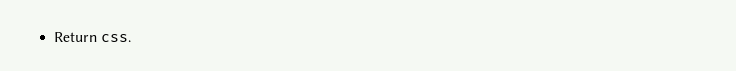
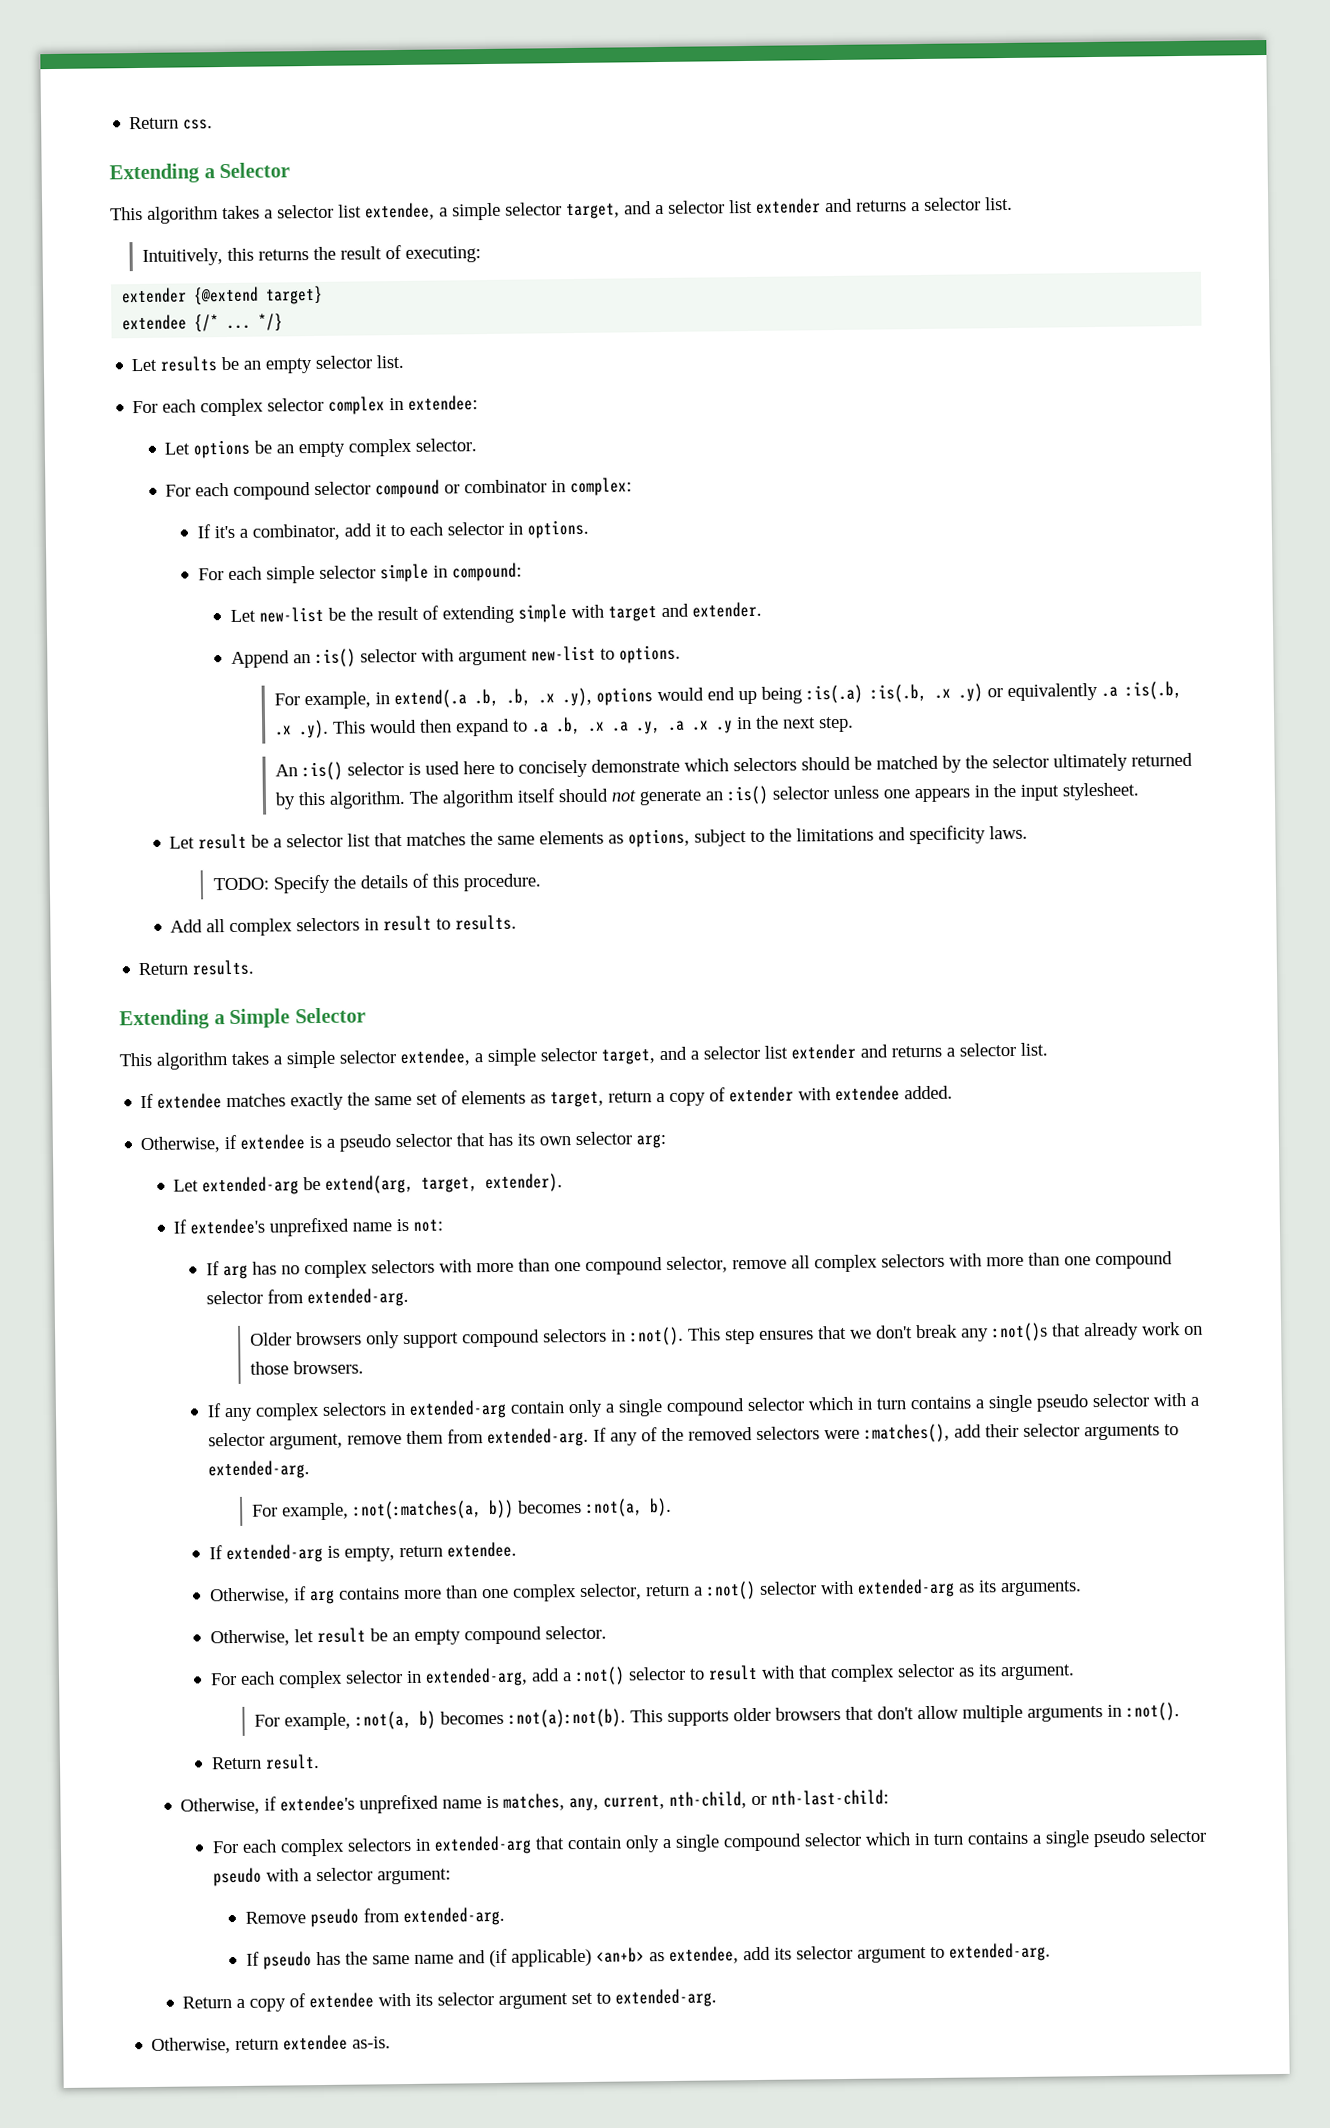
(132, 38) none -> [109,162,291,184] [110,196,1013,224] [141,244,481,266] [122,285,324,306] [122,313,284,333] [131,354,405,374] [132,395,479,417] [164,438,478,459] [165,477,633,500] [197,519,590,541] [198,562,523,584] [229,601,762,624] [230,644,681,668] [274,681,1183,710] [275,715,855,739] [275,752,1194,781] [275,782,1140,810] [169,825,1029,850] [212,873,541,894] [170,914,518,937] [138,959,255,976] [119,1007,366,1030] [119,1042,1048,1070] [140,1085,954,1111] [140,1131,667,1154] [173,1173,564,1196] [173,1217,444,1237] [206,1251,1174,1280] [206,1287,410,1308] [250,1322,1204,1349] [250,1360,365,1375] [207,1393,1200,1422] [208,1423,1180,1450] [208,1460,311,1480] [252,1497,673,1521] [209,1541,518,1564] [210,1578,1083,1605] [210,1625,608,1647] [210,1663,1076,1689] [254,1702,1181,1731] [211,1754,321,1770] [180,1789,890,1815] [212,1828,1207,1857] [213,1867,452,1887] [244,1906,505,1928] [245,1942,1051,1970] [182,1988,718,2012] [151,2034,392,2054] // Extending a Selector // This algorithm takes a selector list extendee, a simple selector target, and a selector list extender and returns a selector list. // Intuitively, this returns the result of executing: // extender {@extend target} // extendee {/* ... */} // Let results be an empty selector list. // For each complex selector complex in extendee: // Let options be an empty complex selector. // For each compound selector compound or combinator in complex: // If it's a combinator, add it to each selector in options. // For each simple selector simple in compound: // Let new-list be the result of extending simple with target and extender. // Append an :is() selector with argument new-list to options. // For example, in extend(.a .b, .b, .x .y), options would end up being :is(.a) :is(.b, .x .y) or equivalently .a :is(.b, .x .y). This would then expand to .a .b, .x .a .y, .a .x .y in the next step. // An :is() selector is used here to concisely demonstrate which selectors should be matched by the selector ultimately returned by this algorithm. The algorithm itself should not generate an :is() selector unless one appears in the input stylesheet. // Let result be a selector list that matches the same elements as options, subject to the limitations and specificity laws. // TODO: Specify the details of this procedure. // Add all complex selectors in result to results. // Return results. // Extending a Simple Selector // This algorithm takes a simple selector extendee, a simple selector target, and a selector list extender and returns a selector list. // If extendee matches exactly the same set of elements as target, return a copy of extender with extendee added. // Otherwise, if extendee is a pseudo selector that has its own selector arg: // Let extended-arg be extend(arg, target, extender). // If extendee's unprefixed name is not: // If arg has no complex selectors with more than one compound selector, remove all complex selectors with more than one compound selector from extended-arg. // Older browsers only support compound selectors in :not(). This step ensures that we don't break any :not()s that already work on those browsers. // If any complex selectors in extended-arg contain only a single compound selector which in turn contains a single pseudo selector with a selector argument, remove them from extended-arg. If any of the removed selectors were :matches(), add their selector arguments to extended-arg. // For example, :not(:matches(a, b)) becomes :not(a, b). // If extended-arg is empty, return extendee. // Otherwise, if arg contains more than one complex selector, return a :not() selector with extended-arg as its arguments. // Otherwise, let result be an empty compound selector. // For each complex selector in extended-arg, add a :not() selector to result with that complex selector as its argument. // For example, :not(a, b) becomes :not(a):not(b). This supports older browsers that don't allow multiple arguments in :not(). // Return result. // Otherwise, if extendee's unprefixed name is matches, any, current, nth-child, or nth-last-child: // For each complex selectors in extended-arg that contain only a single compound selector which in turn contains a single pseudo selector pseudo with a selector argument: // Remove pseudo from extended-arg. // If pseudo has the same name and (if applicable) <an+b> as extendee, add its selector argument to extended-arg. // Return a copy of extendee with its selector argument set to extended-arg. // Otherwise, return extendee as-is.

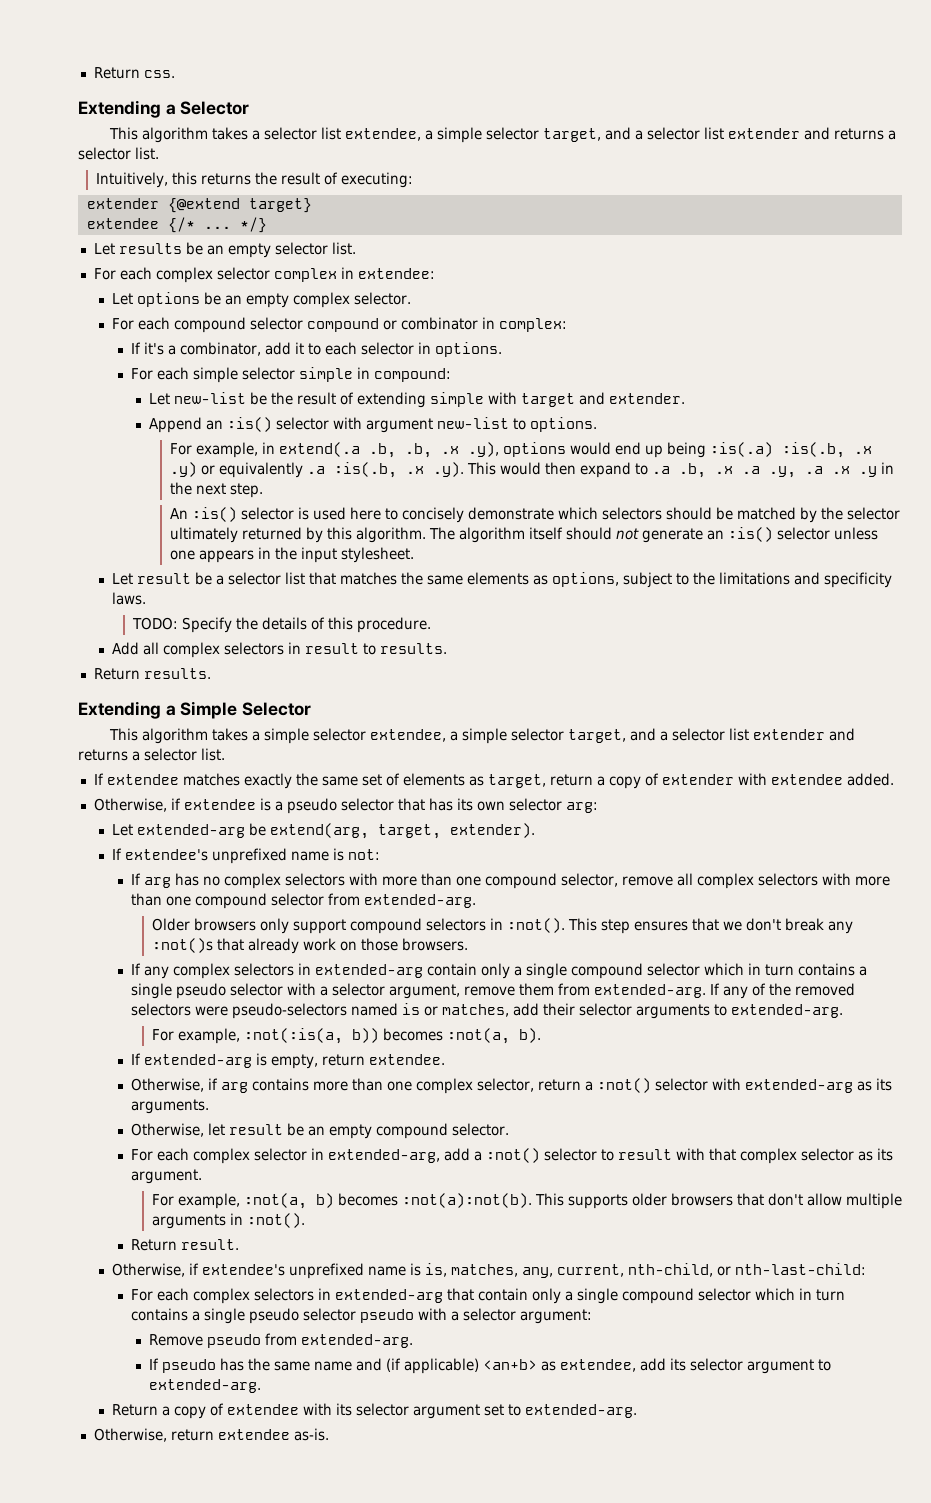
[864,1423,951,1443] :matches(), -> [231,1003,509,1019] pseudo-selectors named is or matches,
[353,1500,483,1520] :not(:matches(a, -> [243,1028,343,1044] :not(:is(a,
(500, 1802) none -> [425,1263,448,1277] is,

